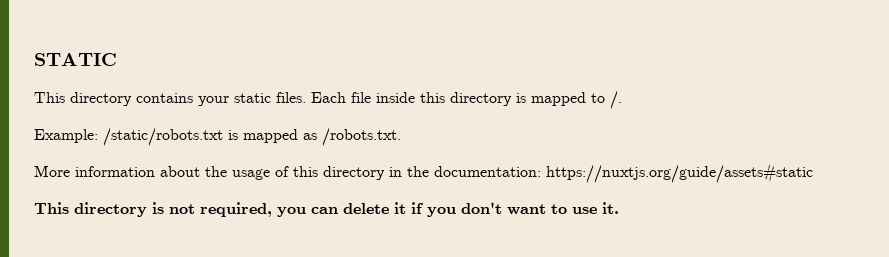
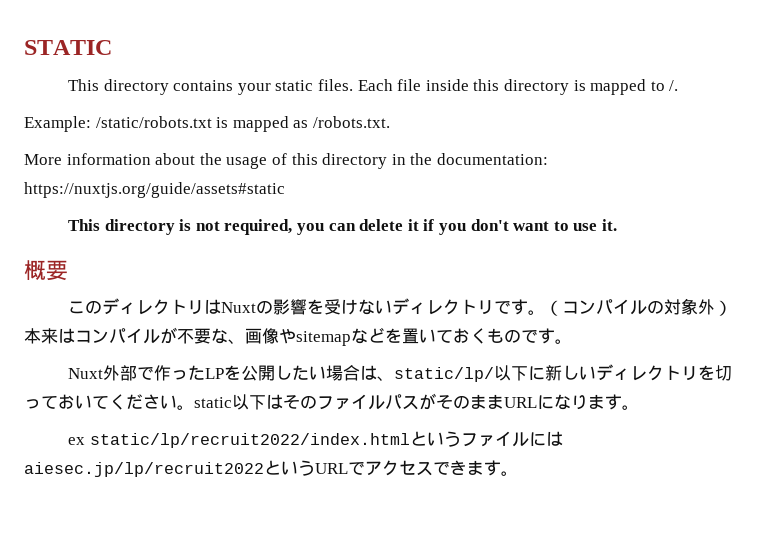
(619, 208) none -> [24,260,68,281] [68,298,733,316] [24,327,572,346] [68,364,733,382] [24,393,639,410] [68,431,563,448] [24,460,518,477] // 概要 // このディレクトリはNuxtの影響を受けないディレクトリです。（コンパイルの対象外）本来はコンパイルが不要な、画像やsitemapなどを置いておくものです。 // Nuxt外部で作ったLPを公開したい場合は、static/lp/以下に新しいディレクトリを切っておいてください。static以下はそのファイルパスがそのままURLになります。 // ex static/lp/recruit2022/index.htmlというファイルにはaiesec.jp/lp/recruit2022というURLでアクセスできます。

